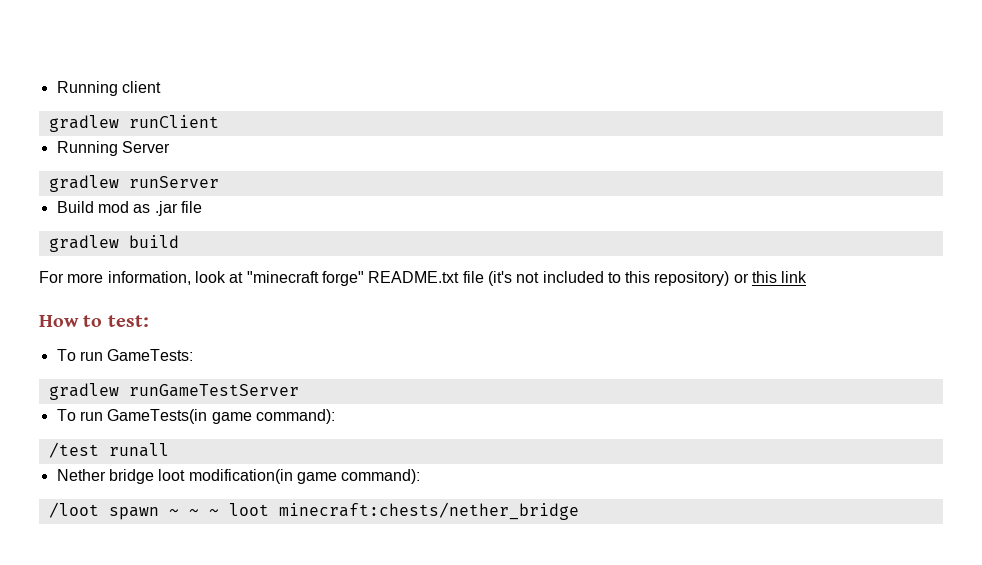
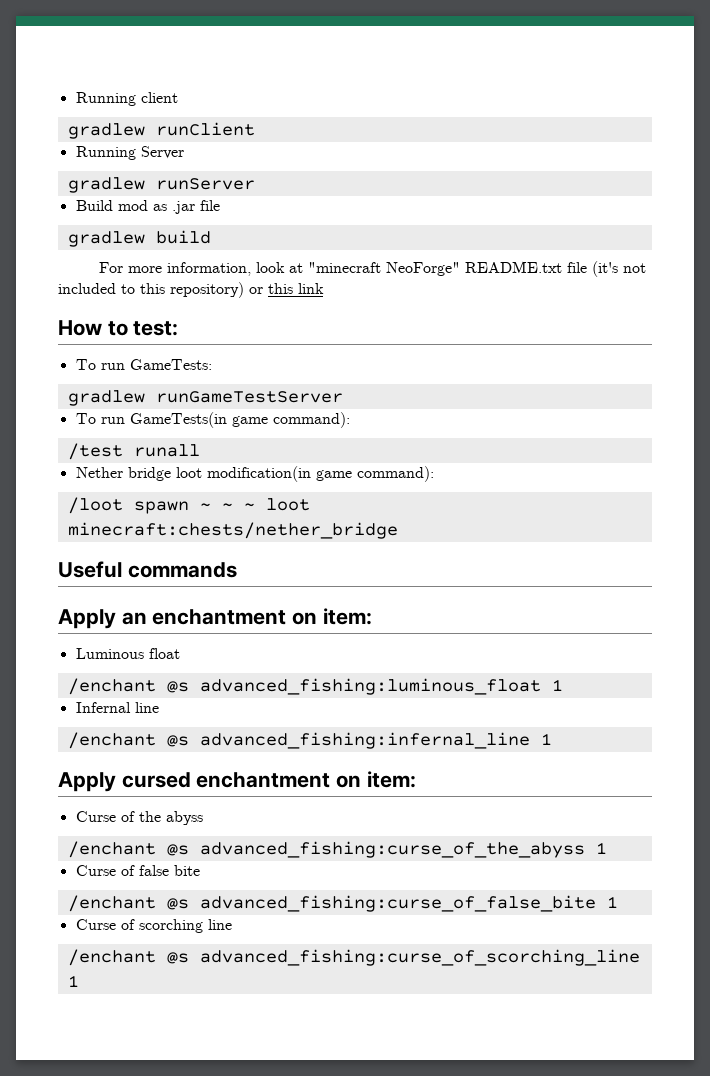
[321,271,364,286] forge" -> [386,262,461,276] NeoForge"
(579, 511) none -> [58,561,237,578] [58,608,372,629] [75,648,180,659] [67,678,563,695] [75,702,159,713] [67,732,552,749] [58,771,416,792] [75,811,203,825] [67,841,607,858] [75,865,200,876] [67,895,618,912] [75,919,232,933] [67,949,640,966] [67,975,79,987] // Useful commands // Apply an enchantment on item: // Luminous float // /enchant @s advanced_fishing:luminous_float 1 // Infernal line // /enchant @s advanced_fishing:infernal_line 1 // Apply cursed enchantment on item: // Curse of the abyss // /enchant @s advanced_fishing:curse_of_the_abyss 1 // Curse of false bite // /enchant @s advanced_fishing:curse_of_false_bite 1 // Curse of scorching line // /enchant @s advanced_fishing:curse_of_scorching_line 1

